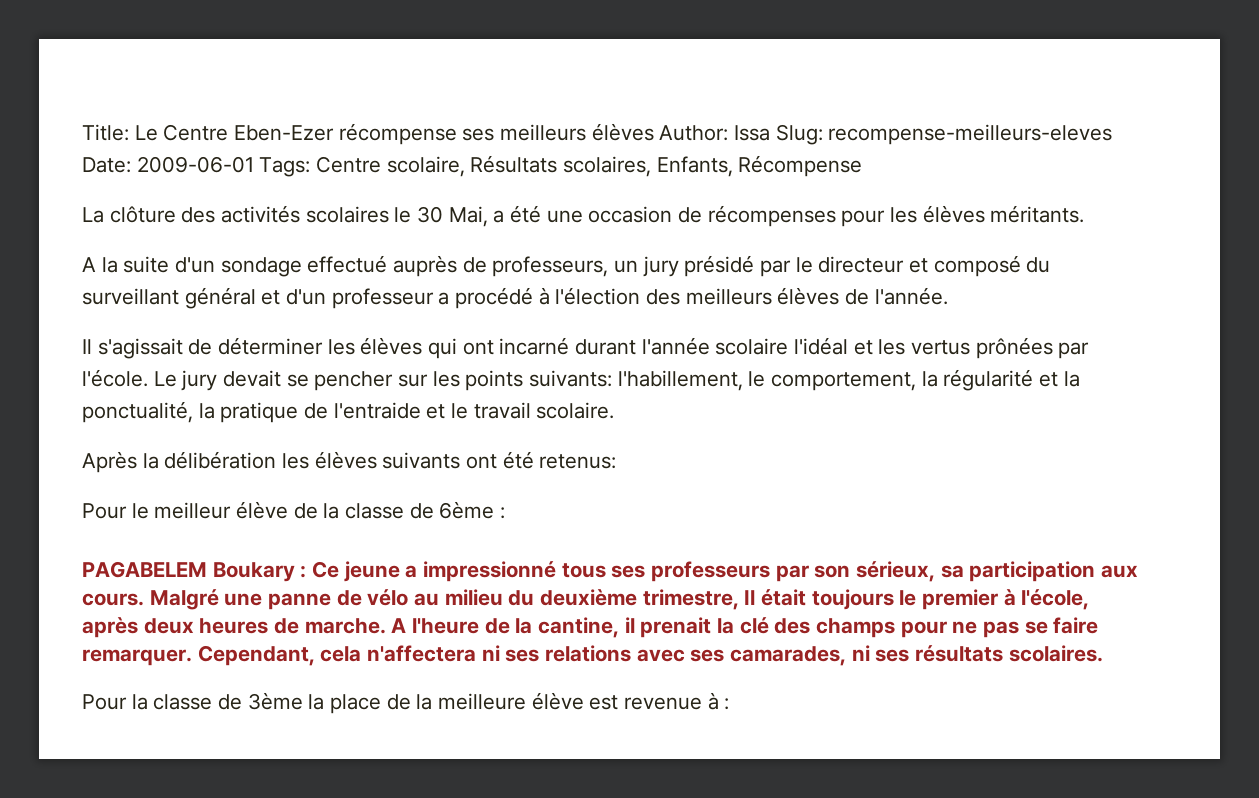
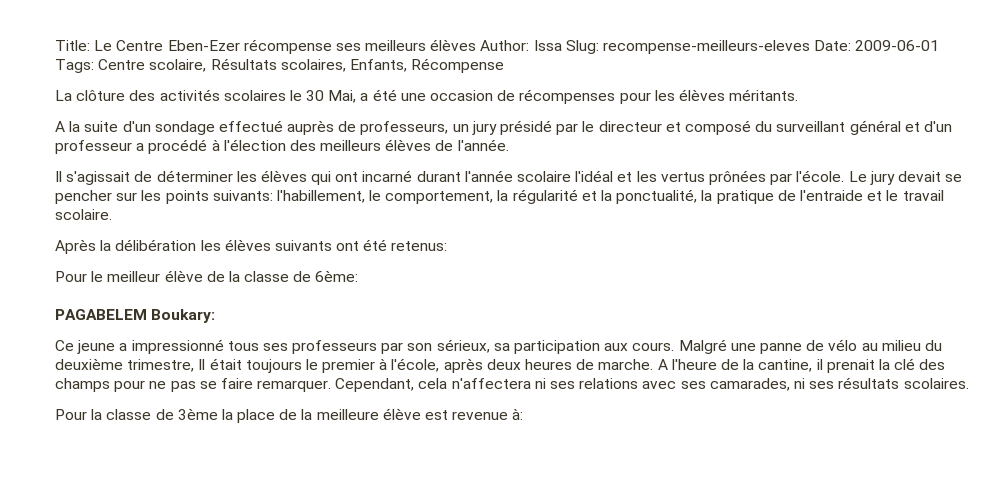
[439,501,506,519] 6ème : -> [315,270,359,282] 6ème:
[212,562,307,582] Boukary : -> [151,309,216,323] Boukary: //
[707,692,730,710] à : -> [512,408,524,420] à:

